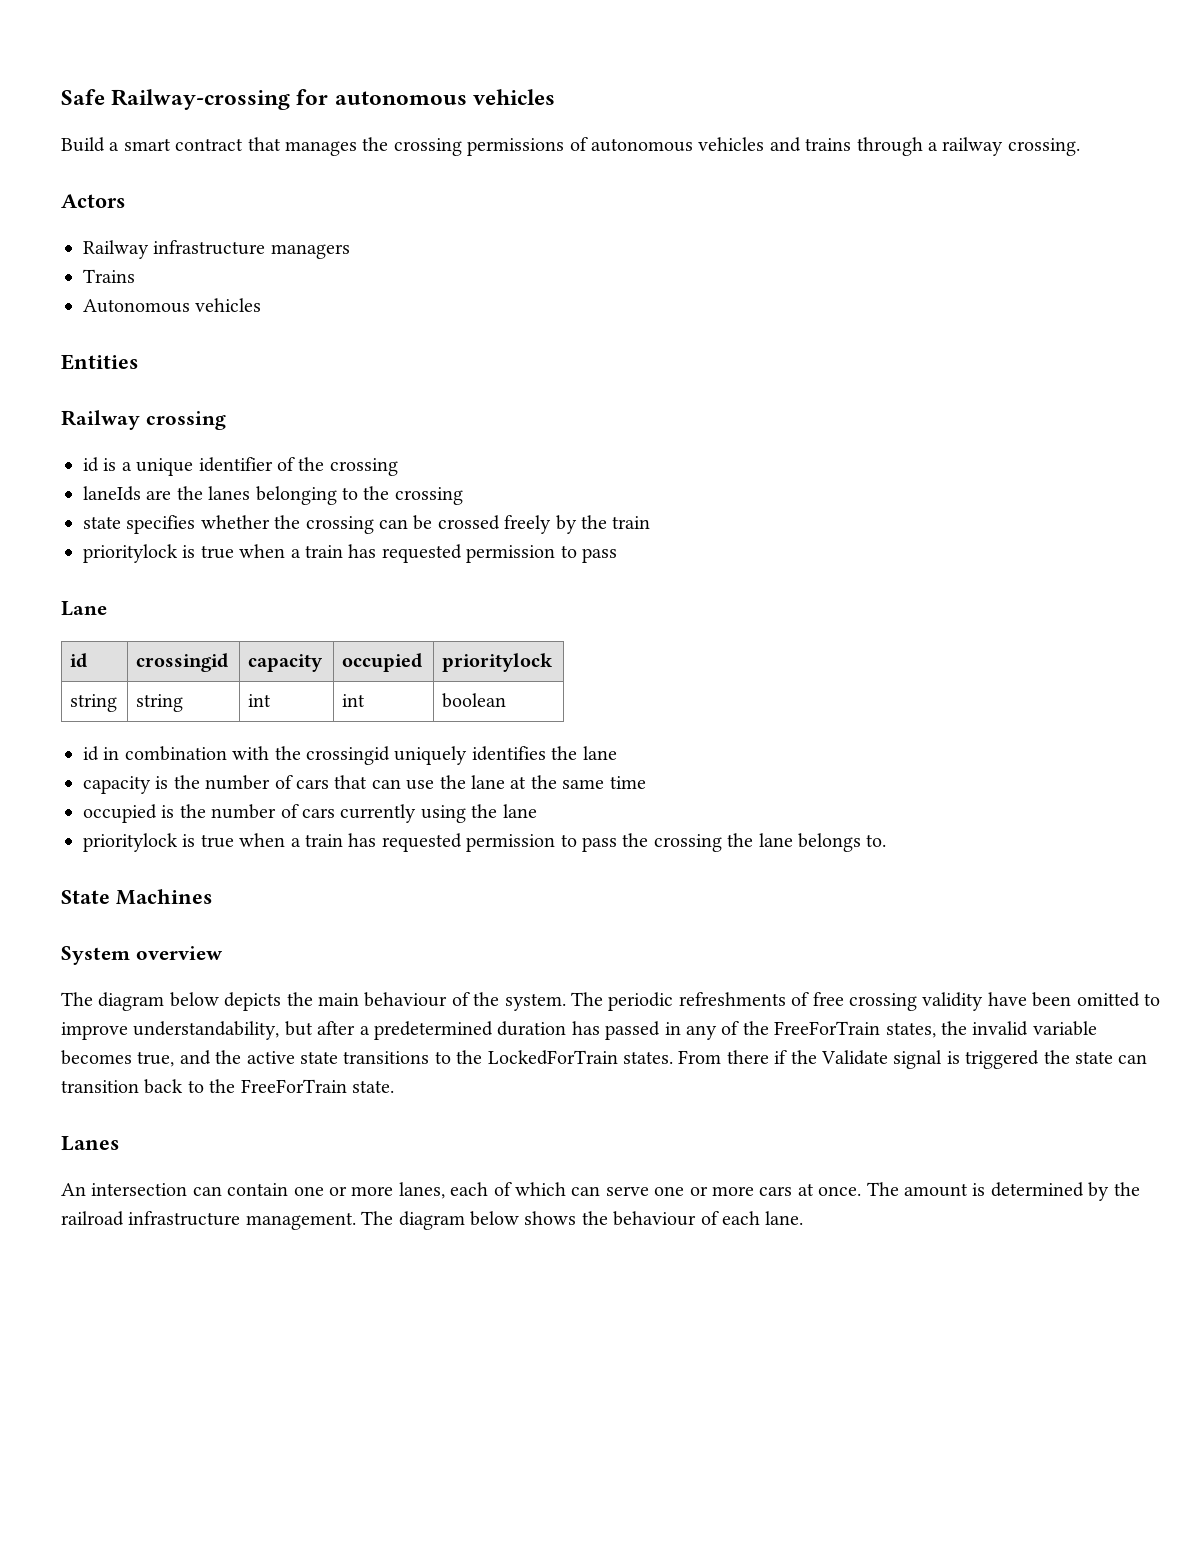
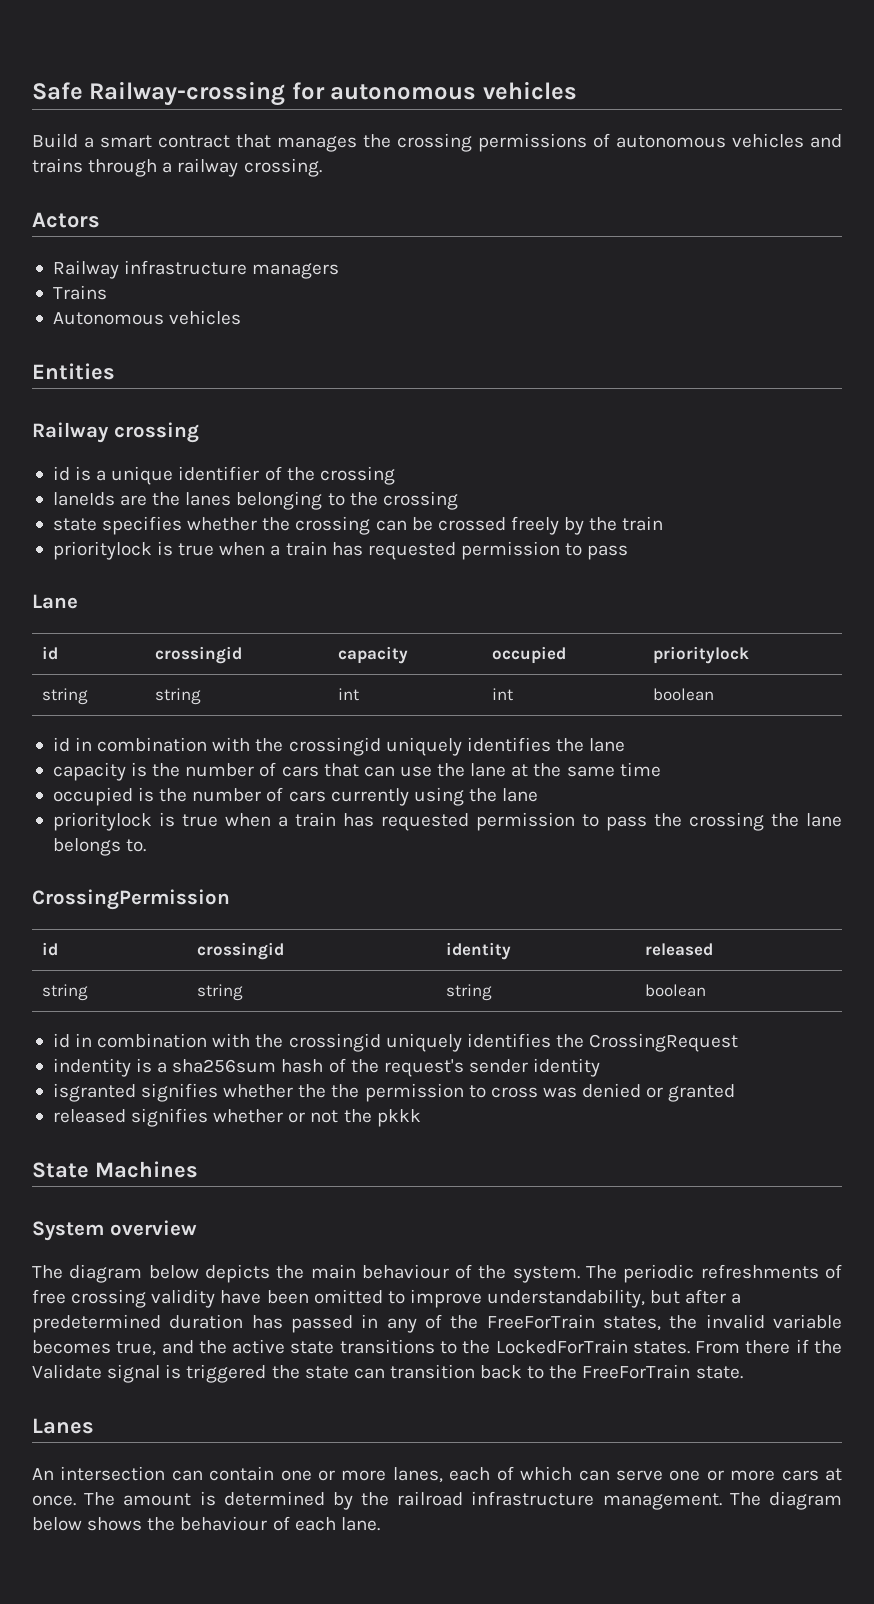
(887, 840) none -> [32,889,230,910] [42,942,59,956] [197,942,285,960] [446,942,512,960] [645,943,714,956] [42,984,89,1001] [197,984,244,1001] [446,984,493,1001] [645,984,707,997] [52,1033,739,1052] [52,1058,601,1077] [52,1083,736,1102] [52,1108,421,1127] // CrossingPermission // id | crossingid | identity | released // string | string | string | boolean // id in combination with the crossingid uniquely identifies the CrossingRequest // indentity is a sha256sum hash of the request's sender identity // isgranted signifies whether the the permission to cross was denied or granted // released signifies whether or not the pkkk

